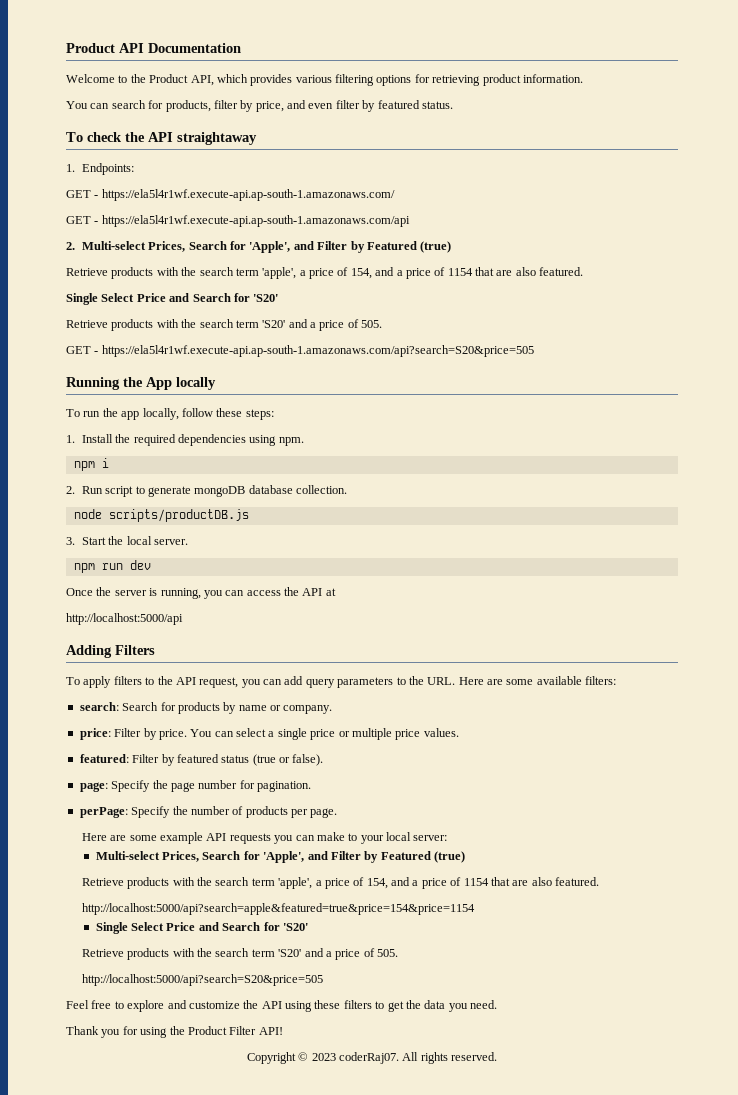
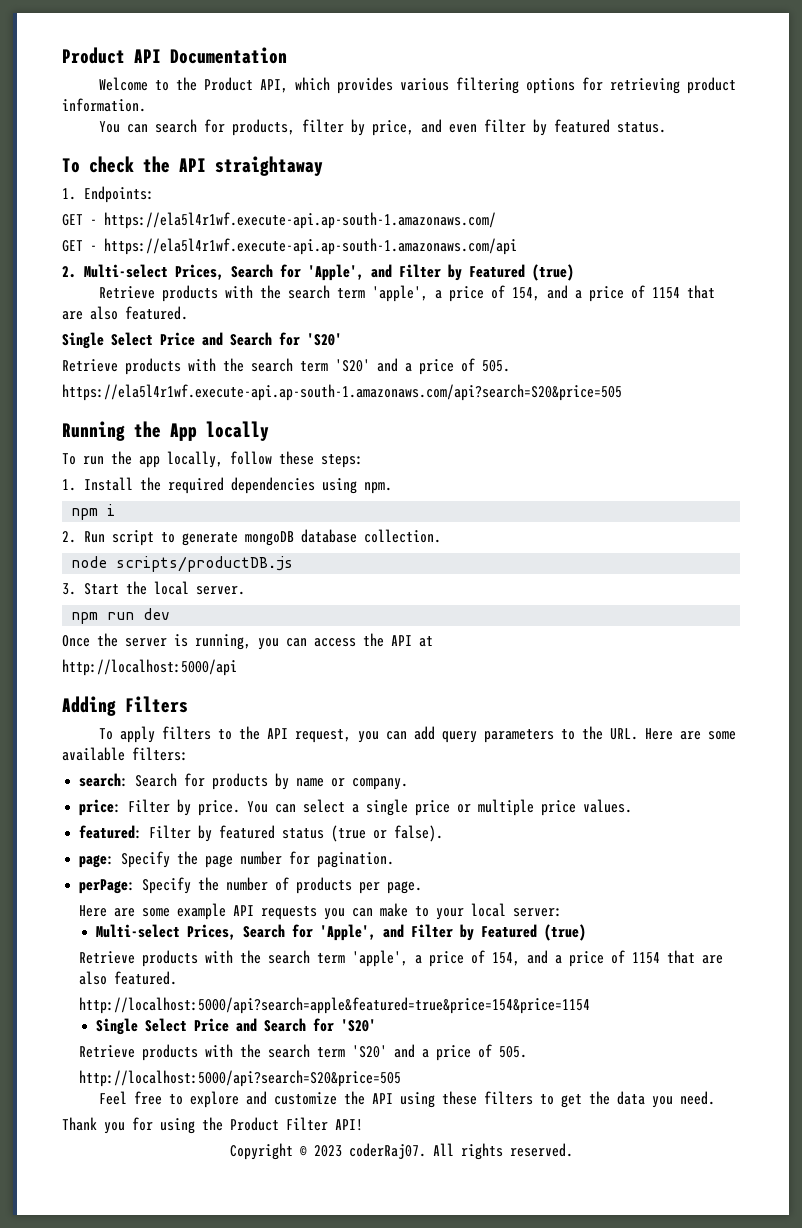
[66,346,99,354] GET - -> (510, 366) none

